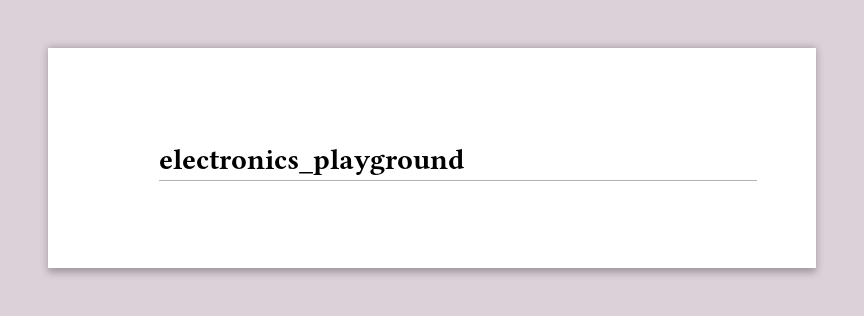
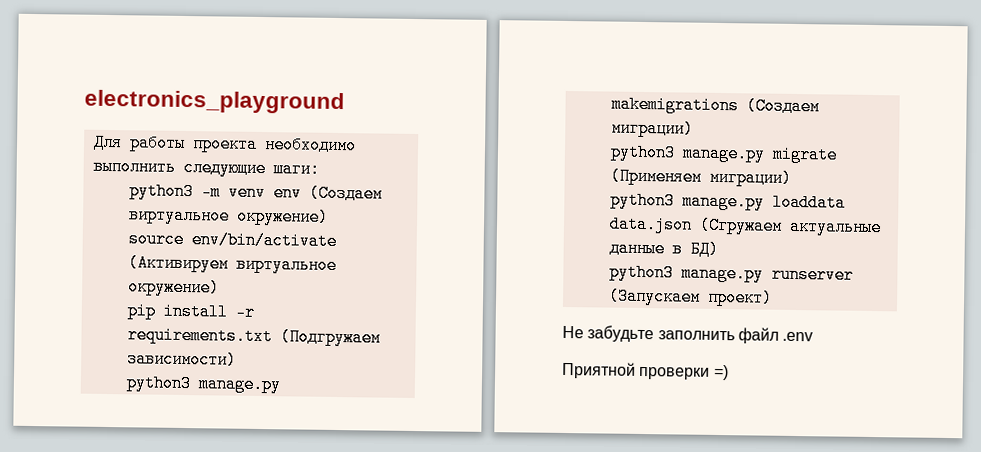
(464, 162) none -> [92,134,356,155] [92,158,320,178] [128,182,382,203] [128,207,329,226] [127,230,337,250] [127,254,336,274] [127,278,220,297] [126,302,255,321] [126,326,380,347] [126,350,237,369] [125,374,282,394] [610,95,819,116] [610,119,694,138] [609,143,838,164] [609,167,792,187] [609,191,846,212] [608,215,881,237] [608,240,719,258] [608,263,854,284] [607,287,773,307] [562,325,814,344] [562,361,729,381] // Для работы проекта необходимо выполнить следующие шаги: // python3 -m venv env (Создаем виртуальное окружение) // source env/bin/activate (Активируем виртуальное окружение) // pip install -r requirements.txt (Подгружаем зависимости) // python3 manage.py makemigrations (Создаем миграции) // python3 manage.py migrate (Применяем миграции) // python3 manage.py loaddata data.json (Сгружаем актуальные данные в БД) // python3 manage.py runserver (Запускаем проект) // Не забудьте заполнить файл .env // Приятной проверки =)

